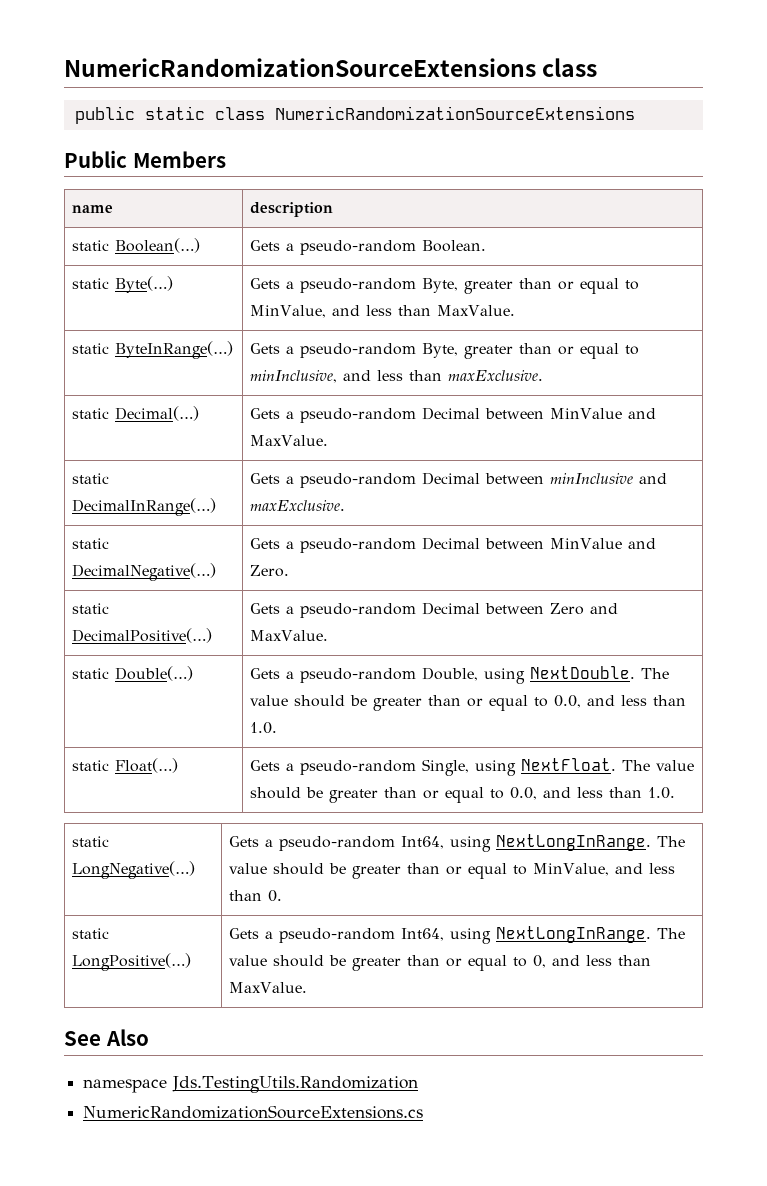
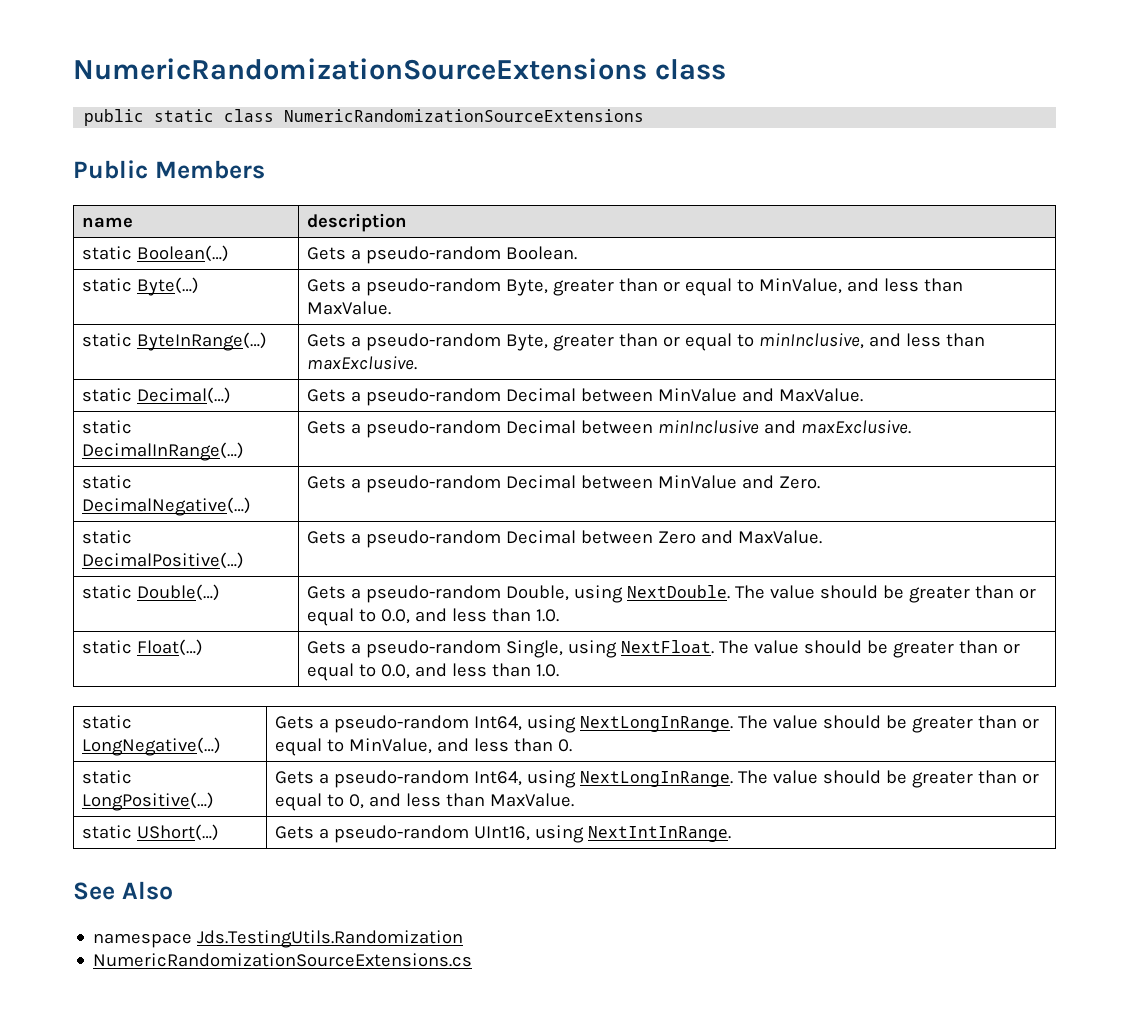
(308, 987) none -> [81,824,219,841] [274,825,731,843] // static UShort(…) | Gets a pseudo-random UInt16, using NextIntInRange.

